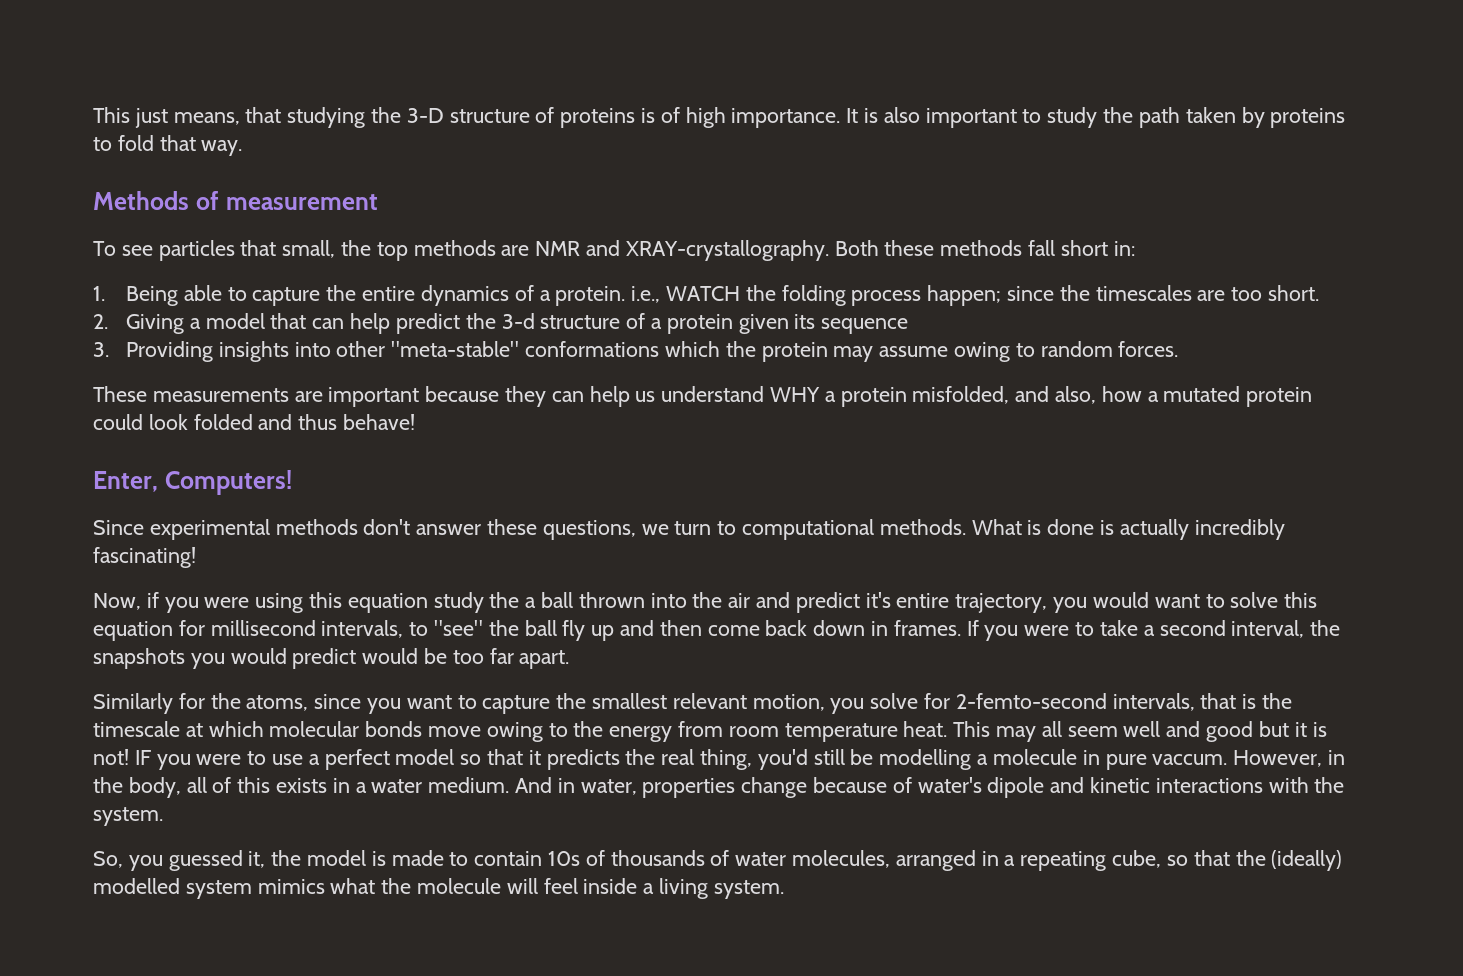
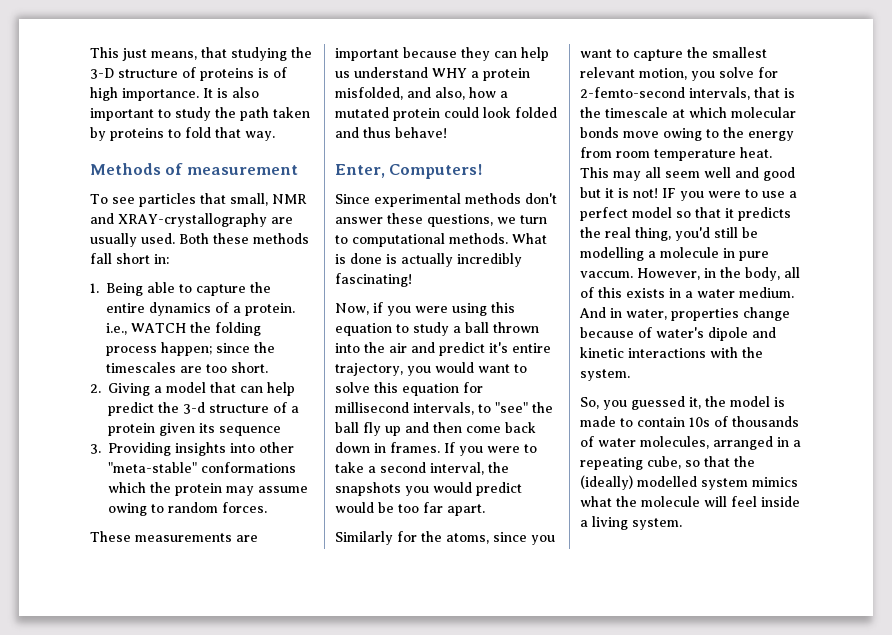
[341,240,829,261] the top methods are NMR and XRAY-crystallography. -> [271,194,307,204] [90,213,293,227] [90,233,175,247] NMR and XRAY-crystallography are usually used.
[433,592,520,613] study the -> [396,322,449,336] to study

